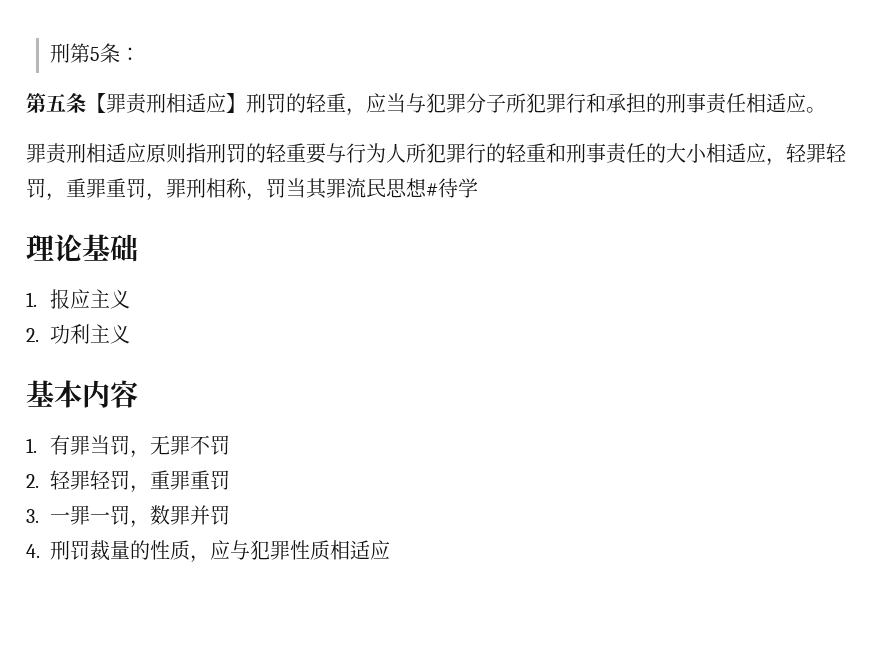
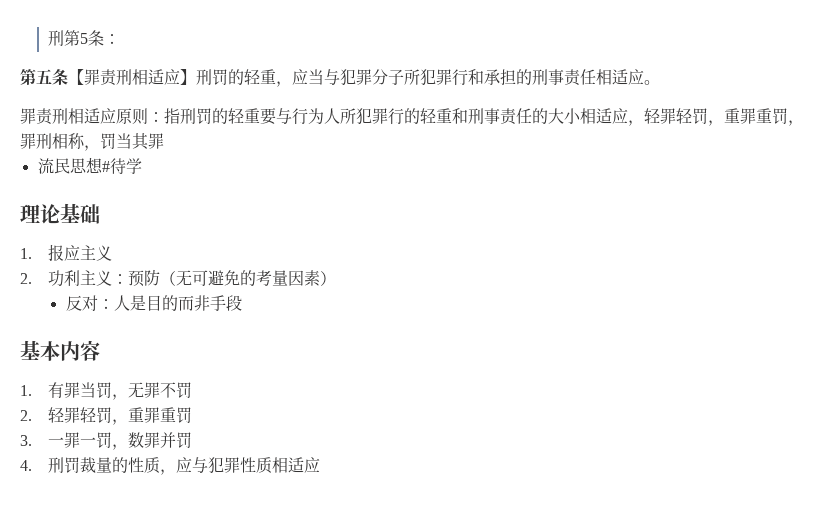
(186, 153) none -> [148,112,164,122] ：
(346, 188) none -> (164, 141) //
(130, 334) none -> [112,269,337,287] [65,295,242,311] ：预防（无可避免的考量因素） // 反对：人是目的而非手段

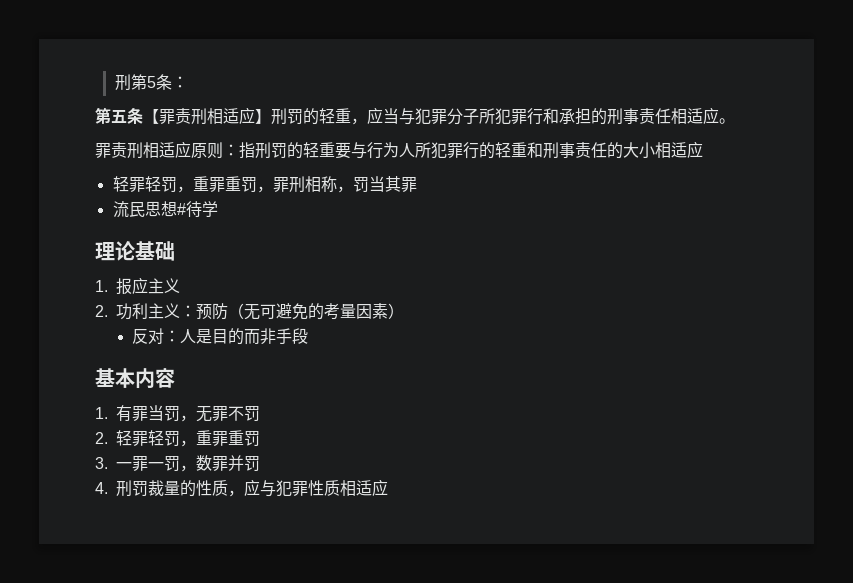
[628,120,644,126] ， -> (703, 149) //

